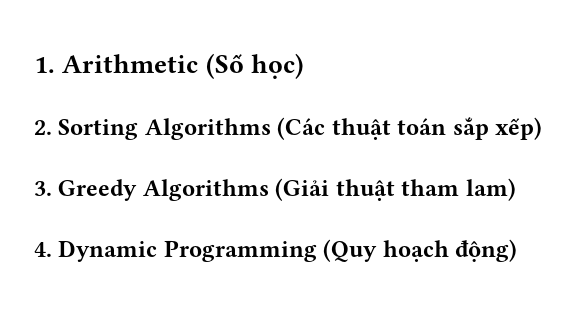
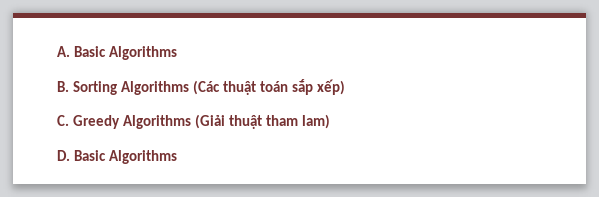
[34,53,304,79] [34,120,52,135] 1. Arithmetic (Số học) // 2. -> [57,46,178,60] [57,81,69,92] A. Basic Algorithms // B.
[34,181,52,196] 3. -> [57,115,69,126] C.
[34,239,518,262] 4. Dynamic Programming (Quy hoạch động) -> [57,150,178,164] D. Basic Algorithms

